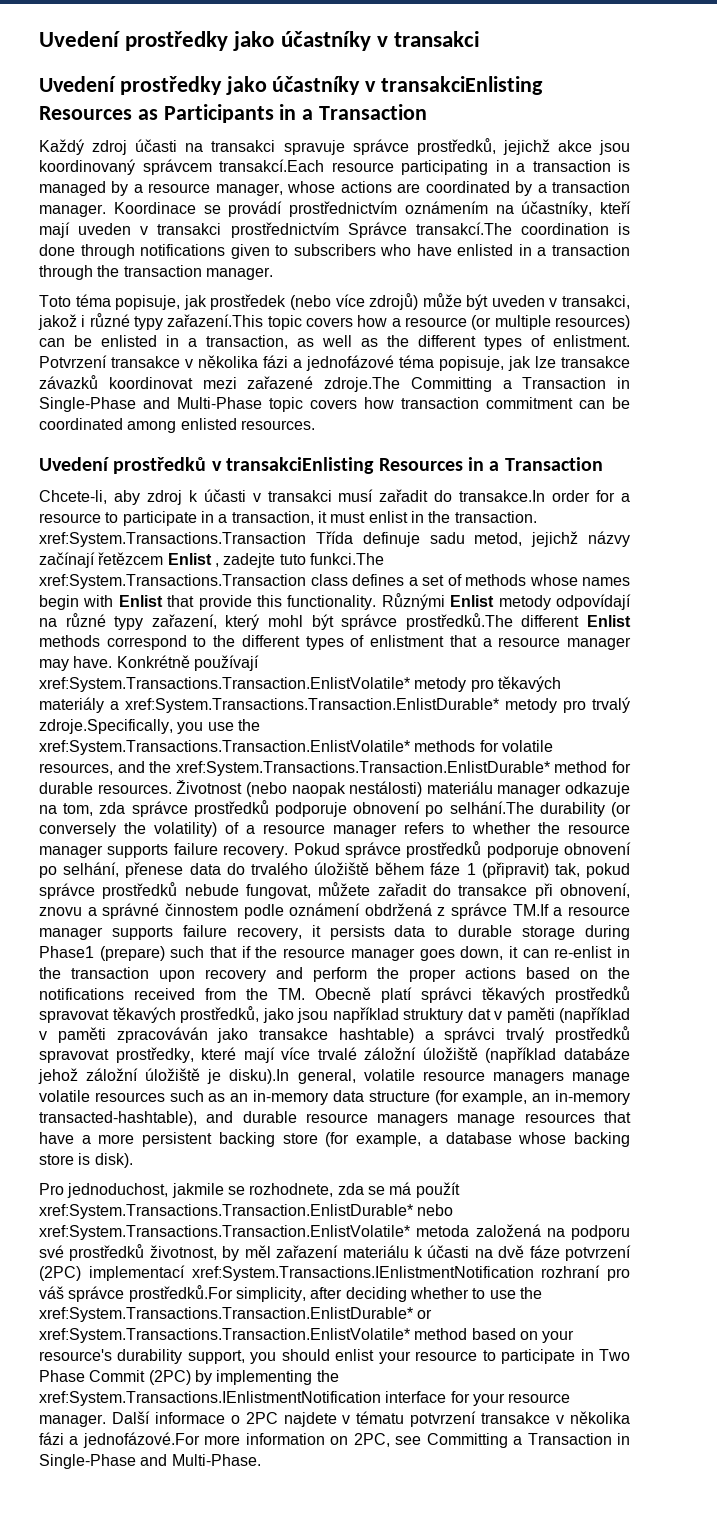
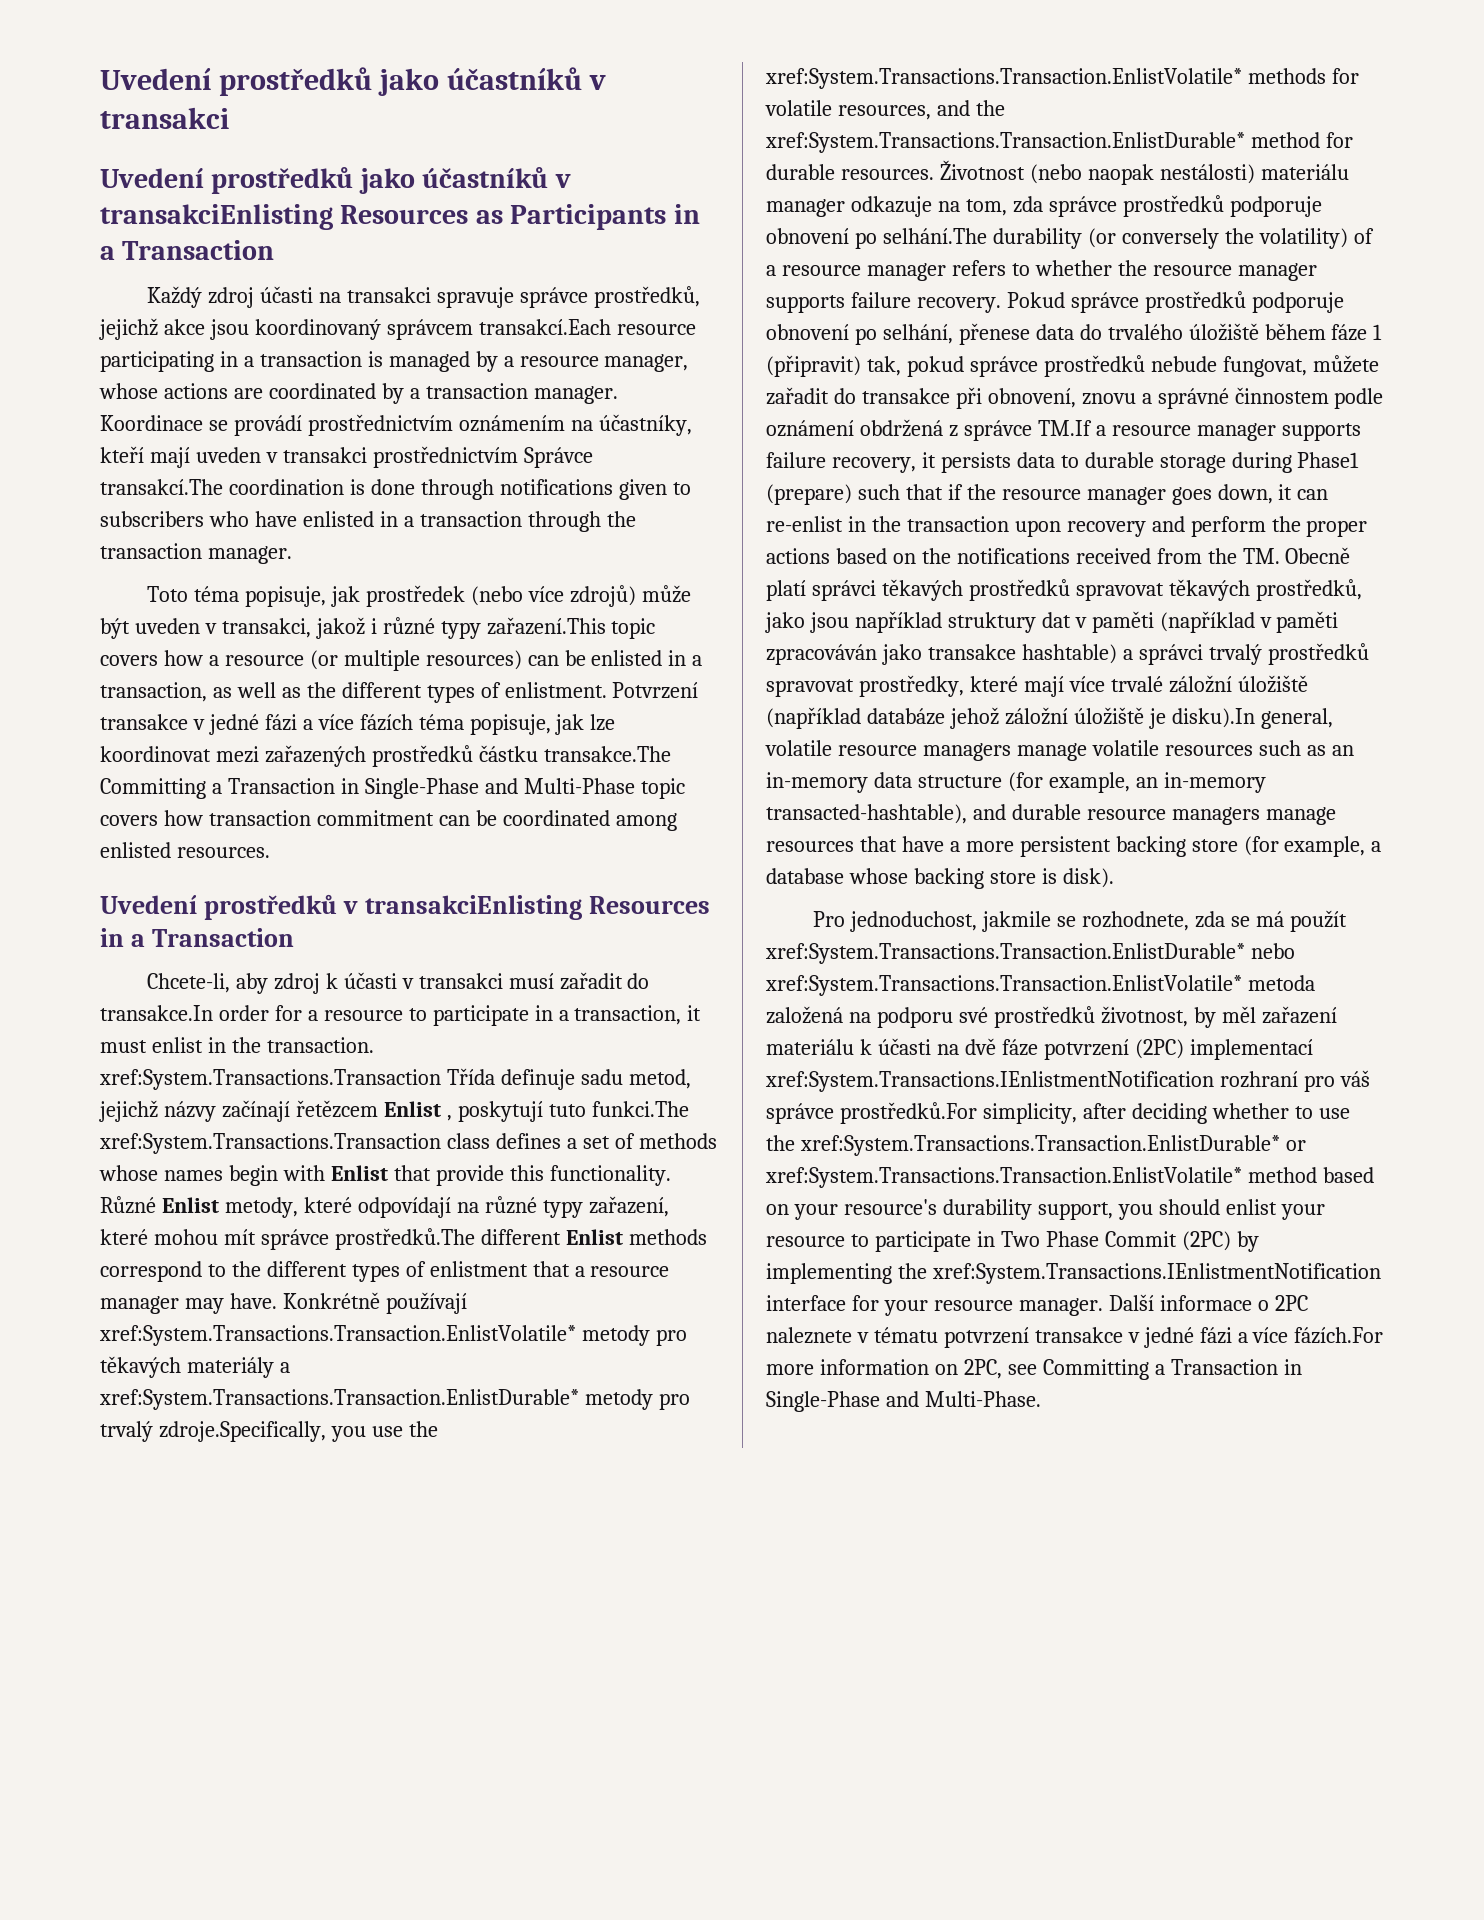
[39,31,371,51] Uvedení prostředky jako účastníky -> [100,67,583,96] Uvedení prostředků jako účastníků
[119,76,361,95] prostředky jako účastníky -> [211,167,549,194] prostředků jako účastníků
[198,355,394,371] několika fázi a jednofázové -> [208,714,413,735] jedné fázi a více fázích
[561,356,630,368] [39,375,400,392] transakce závazků koordinovat mezi zařazené zdroje.The -> [100,745,671,767] koordinovat mezi zařazených prostředků částku transakce.The
[223,553,276,568] zadejte -> [457,1101,543,1122] poskytují
[381,593,551,610] Různými Enlist metody -> [100,1196,352,1218] Různé Enlist metody, které
[225,614,334,630] který mohl být -> [100,1229,256,1245] které mohou mít
[283,1412,337,1427] najdete -> [766,1327,852,1344] naleznete
[570,1411,630,1424] [39,1432,200,1448] několika fázi a jednofázové.For -> [1143,1327,1384,1348] jedné fázi a více fázích.For

